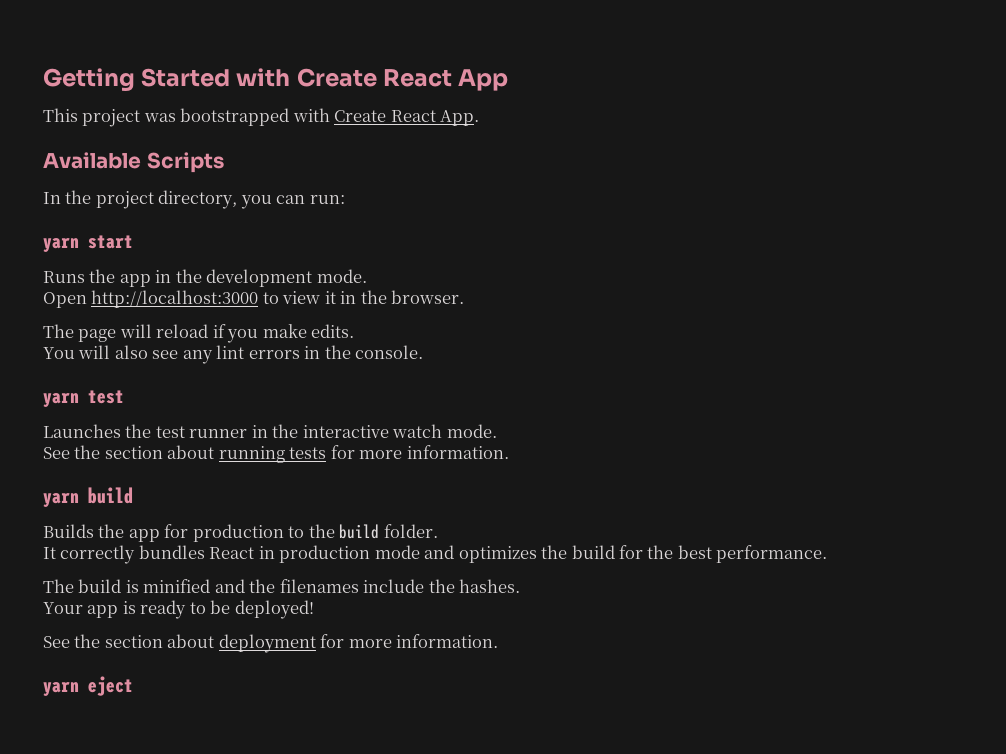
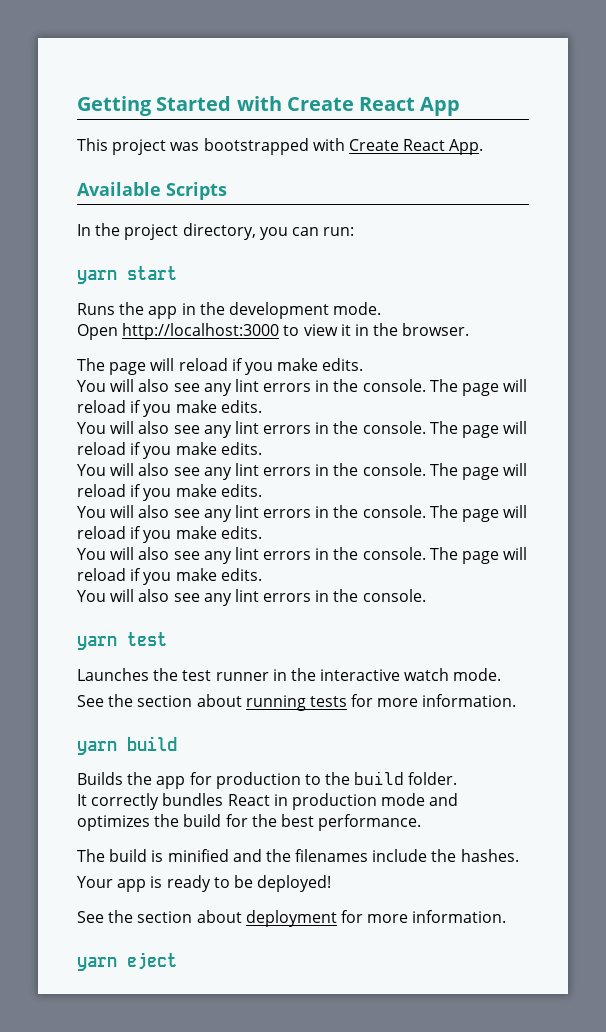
(355, 331) none -> [77,379,528,396] [77,400,262,417] [77,421,528,438] [77,442,262,459] [77,463,528,480] [77,484,262,501] [77,505,528,522] [77,526,262,543] [77,547,528,564] [77,568,262,585] // You will also see any lint errors in the console. The page will reload if you make edits. // You will also see any lint errors in the console. The page will reload if you make edits. // You will also see any lint errors in the console. The page will reload if you make edits. // You will also see any lint errors in the console. The page will reload if you make edits. // You will also see any lint errors in the console. The page will reload if you make edits.

